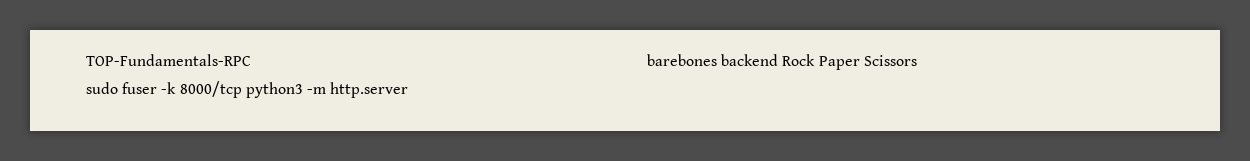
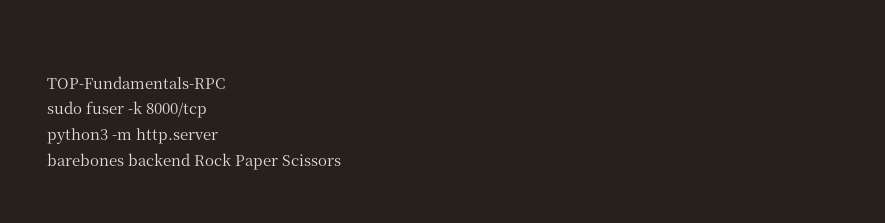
(242, 89) none -> (208, 110) //

